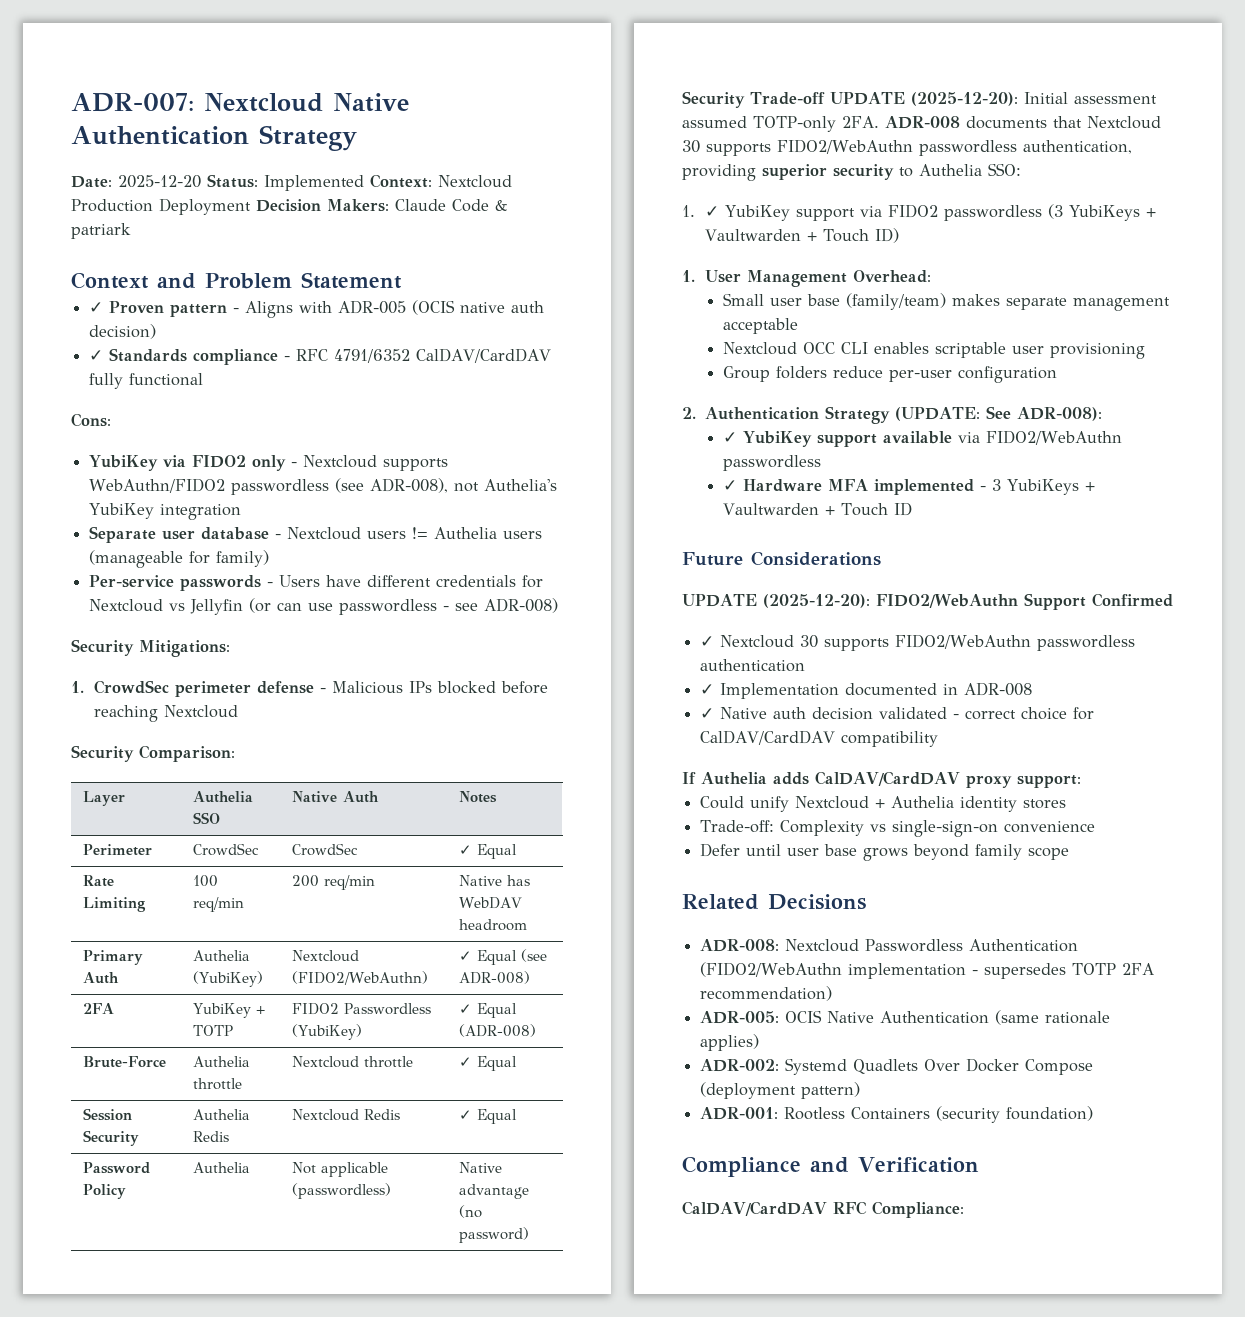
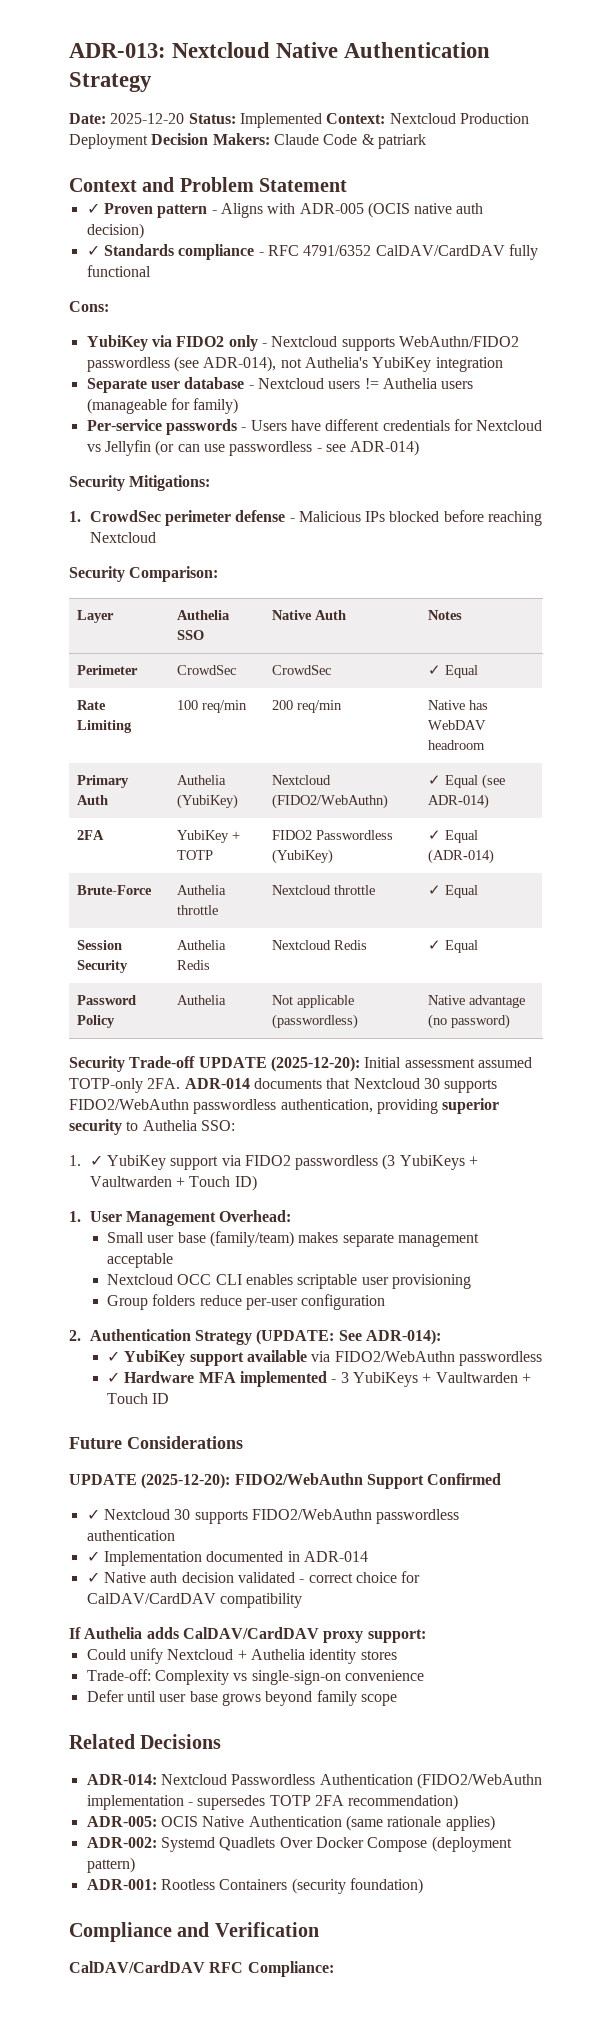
[71,93,194,112] ADR-007: -> [69,43,166,58] ADR-013:
[370,478,449,493] ADR-008), -> [203,356,277,372] ADR-014),
[484,598,559,613] ADR-008) -> [350,440,420,456] ADR-014)
[458,971,530,984] ADR-008) -> [428,794,490,809] ADR-014)
[458,1024,536,1037] (ADR-008) -> [428,849,495,864] (ADR-014)
[884,116,960,129] ADR-008 -> [184,1078,250,1089] ADR-014
[1016,407,1102,421] ADR-008): -> [365,1329,441,1345] ADR-014):
[964,682,1033,696] ADR-008 -> [303,1551,368,1562] ADR-014
[700,939,780,952] ADR-008: -> [86,1774,157,1785] ADR-014:

